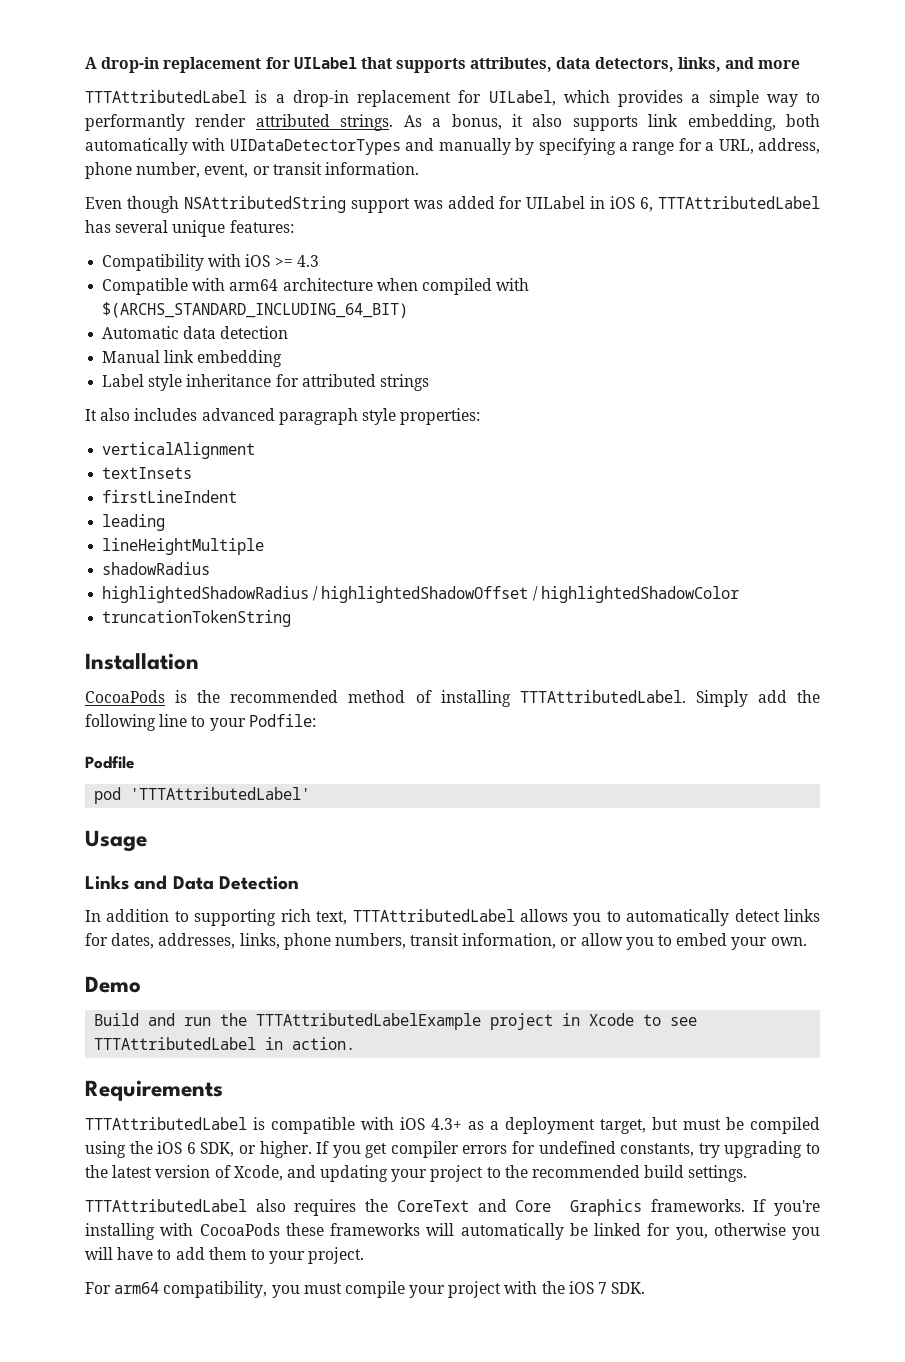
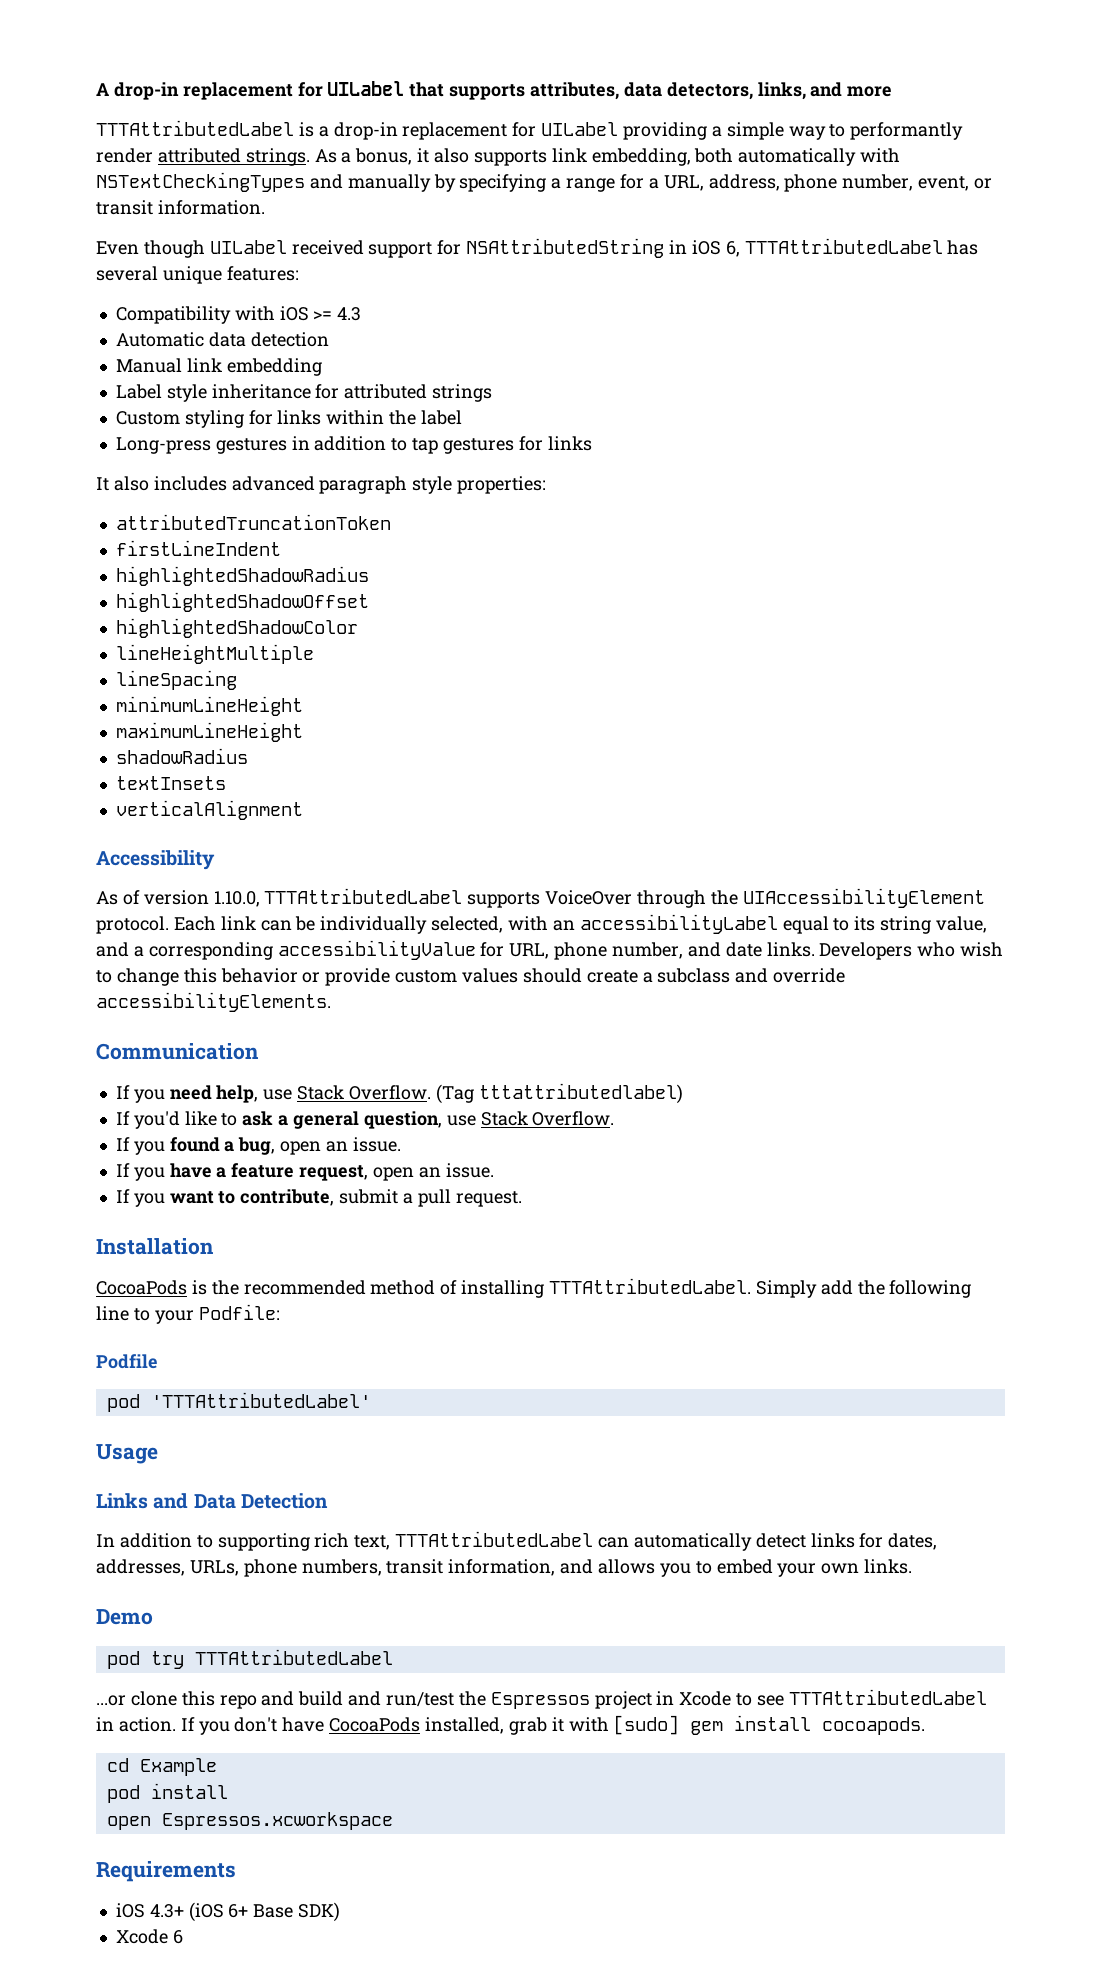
[488,90,683,107] UILabel, which provides -> [541,122,708,140] UILabel providing
[229,139,401,155] UIDataDetectorTypes -> [96,172,305,192] NSTextCheckingTypes
[183,196,586,213] NSAttributedString support was added for UILabel -> [209,238,665,258] UILabel received support for NSAttributedString
[102,278,530,295] [102,302,409,318] // Compatible with arm64 architecture when compiled with $(ARCHS_STANDARD_INCLUDING_64_BIT) -> (362, 314) none
(429, 382) none -> [115,410,462,428] [115,436,592,454] // Custom styling for links within the label // Long-press gestures in addition to tap gestures for links
[102,442,256,459] [102,467,193,479] [102,490,238,503] [102,514,166,531] [102,538,265,555] [102,562,211,575] [102,586,739,603] [102,610,292,627] verticalAlignment // textInsets // firstLineIndent // leading // lineHeightMultiple // shadowRadius // highlightedShadowRadius / highlightedShadowOffset / highlightedShadowColor // truncationTokenString -> [115,514,391,530] [115,540,281,556] [115,566,369,586] [115,592,369,612] [115,618,358,638] [115,644,314,664] [115,670,237,690] [115,696,303,716] [115,722,303,742] [115,748,248,764] [115,776,226,790] [115,800,303,820] [96,850,215,870] [96,888,985,908] [96,914,988,934] [96,940,1004,960] [96,968,846,986] [96,992,331,1012] [96,1043,259,1060] [115,1083,683,1104] [115,1111,615,1129] [115,1137,401,1155] [115,1163,494,1181] [115,1189,522,1207] attributedTruncationToken // firstLineIndent // highlightedShadowRadius // highlightedShadowOffset // highlightedShadowColor // lineHeightMultiple // lineSpacing // minimumLineHeight // maximumLineHeight // shadowRadius // textInsets // verticalAlignment // Accessibility // As of version 1.10.0, TTTAttributedLabel supports VoiceOver through the UIAccessibilityElement protocol. Each link can be individually selected, with an accessibilityLabel equal to its string value, and a corresponding accessibilityValue for URL, phone number, and date links. Developers who wish to change this behavior or provide custom values should create a subclass and override accessibilityElements. // Communication // If you need help, use Stack Overflow. (Tag tttattributedlabel) // If you'd like to ask a general question, use Stack Overflow. // If you found a bug, open an issue. // If you have a feature request, open an issue. // If you want to contribute, submit a pull request.
[519,909,621,926] allows you to -> [598,1537,630,1548] can
[239,933,280,949] links, -> [189,1560,239,1576] URLs,
[560,933,623,946] or allow -> [560,1559,656,1574] and allows
[770,937,807,946] own. -> [821,1559,913,1574] own links.
[94,1013,482,1030] Build and run the TTTAttributedLabelExample -> [106,1649,393,1669] [96,1691,590,1709] pod try TTTAttributedLabel // ...or clone this repo and build and run/test the Espressos
[85,1080,223,1101] [85,1117,820,1134] [85,1141,820,1158] [85,1165,748,1182] [85,1199,820,1216] [85,1223,820,1240] [85,1247,365,1264] [85,1281,646,1298] // Requirements // TTTAttributedLabel is compatible with iOS 4.3+ as a deployment target, but must be compiled using the iOS 6 SDK, or higher. If you get compiler errors for undefined constants, try upgrading to the latest version of Xcode, and updating your project to the recommended build settings. // TTTAttributedLabel also requires the CoreText and Core Graphics frameworks. If you're installing with CocoaPods these frameworks will automatically be linked for you, otherwise you will have to add them to your project. // For arm64 compatibility, you must compile your project with the iOS 7 SDK. -> [180,1715,926,1735] [106,1758,217,1776] [106,1783,228,1803] [106,1812,393,1830] [96,1861,236,1882] [115,1902,341,1922] [115,1929,183,1944] If you don't have CocoaPods installed, grab it with [sudo] gem install cocoapods. // cd Example // pod install // open Espressos.xcworkspace // Requirements // iOS 4.3+ (iOS 6+ Base SDK) // Xcode 6

